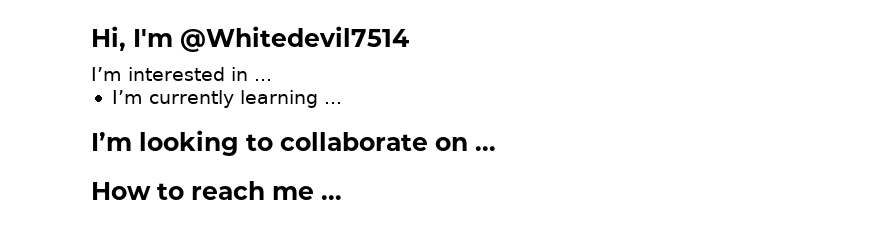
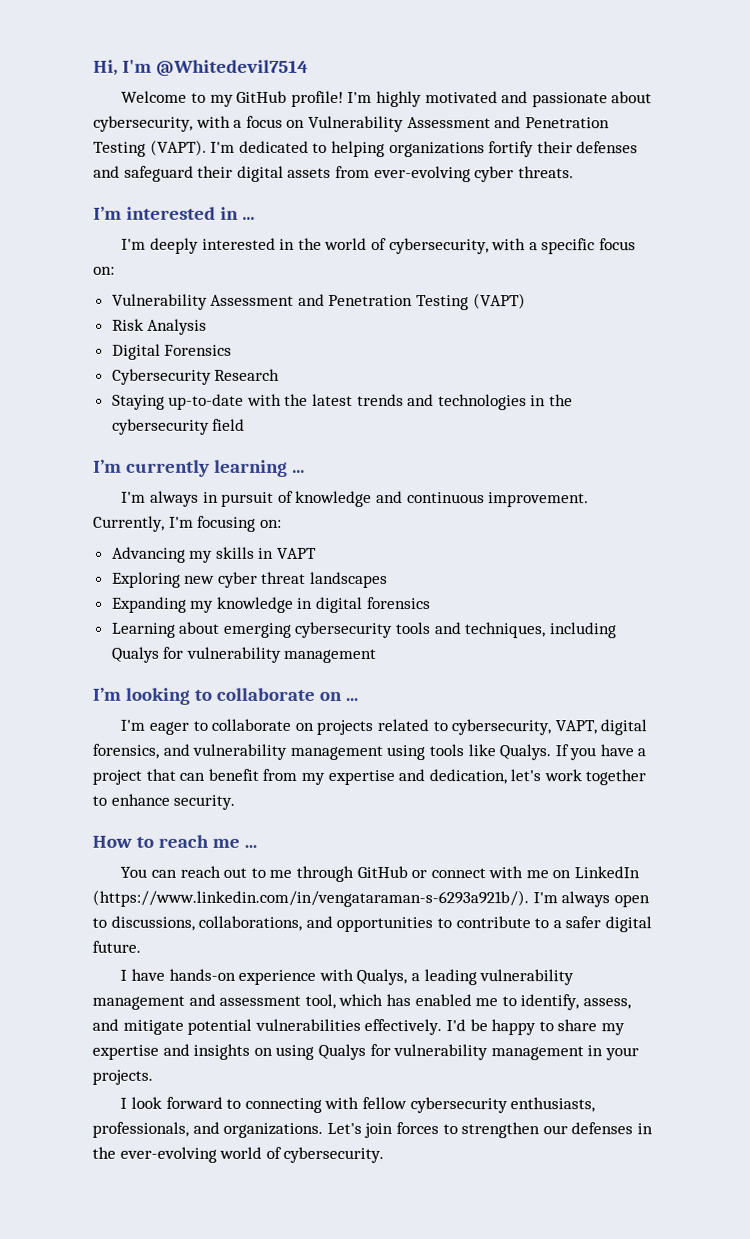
[91,67,272,81] [111,90,342,108] I’m interested in ... // I’m currently learning ... -> [121,90,653,108] [93,115,610,133] [93,139,639,158] [93,165,574,183] [93,206,255,220] [121,237,636,255] [93,266,115,275] [111,293,526,311] [111,318,208,335] [111,343,233,360] [111,368,281,385] [111,393,574,411] [111,418,246,435] [93,459,305,477] [121,490,590,508] [93,515,282,532] [111,546,318,563] [111,571,389,589] [111,596,431,613] [110,621,616,639] [110,646,377,664] Welcome to my GitHub profile! I'm highly motivated and passionate about cybersecurity, with a focus on Vulnerability Assessment and Penetration Testing (VAPT). I'm dedicated to helping organizations fortify their defenses and safeguard their digital assets from ever-evolving cyber threats. // I’m interested in ... // I'm deeply interested in the world of cybersecurity, with a specific focus on: // Vulnerability Assessment and Penetration Testing (VAPT) // Risk Analysis // Digital Forensics // Cybersecurity Research // Staying up-to-date with the latest trends and technologies in the cybersecurity field // I’m currently learning ... // I'm always in pursuit of knowledge and continuous improvement. Currently, I'm focusing on: // Advancing my skills in VAPT // Exploring new cyber threat landscapes // Expanding my knowledge in digital forensics // Learning about emerging cybersecurity tools and techniques, including Qualys for vulnerability management
(496, 148) none -> [120,718,648,736] [92,743,647,761] [92,768,647,786] [92,793,236,810] // I'm eager to collaborate on projects related to cybersecurity, VAPT, digital forensics, and vulnerability management using tools like Qualys. If you have a project that can benefit from my expertise and dedication, let's work together to enhance security.
(342, 197) none -> [120,865,641,882] [92,889,650,908] [92,915,652,933] [92,940,141,953] [120,968,575,986] [92,993,631,1011] [92,1018,625,1036] [92,1043,639,1061] [92,1069,153,1085] [120,1096,596,1114] [92,1121,653,1139] [92,1146,385,1164] // You can reach out to me through GitHub or connect with me on LinkedIn (https://www.linkedin.com/in/vengataraman-s-6293a921b/). I'm always open to discussions, collaborations, and opportunities to contribute to a safer digital future. // I have hands-on experience with Qualys, a leading vulnerability management and assessment tool, which has enabled me to identify, assess, and mitigate potential vulnerabilities effectively. I'd be happy to share my expertise and insights on using Qualys for vulnerability management in your projects. // I look forward to connecting with fellow cybersecurity enthusiasts, professionals, and organizations. Let's join forces to strengthen our defenses in the ever-evolving world of cybersecurity.

